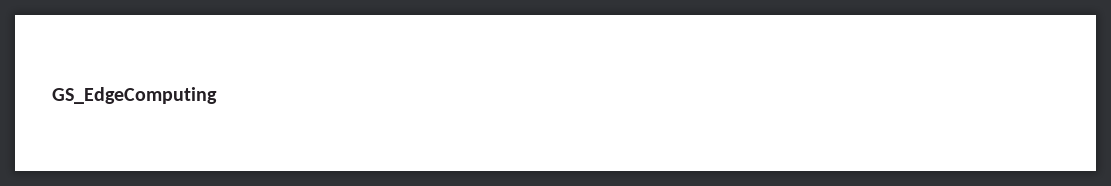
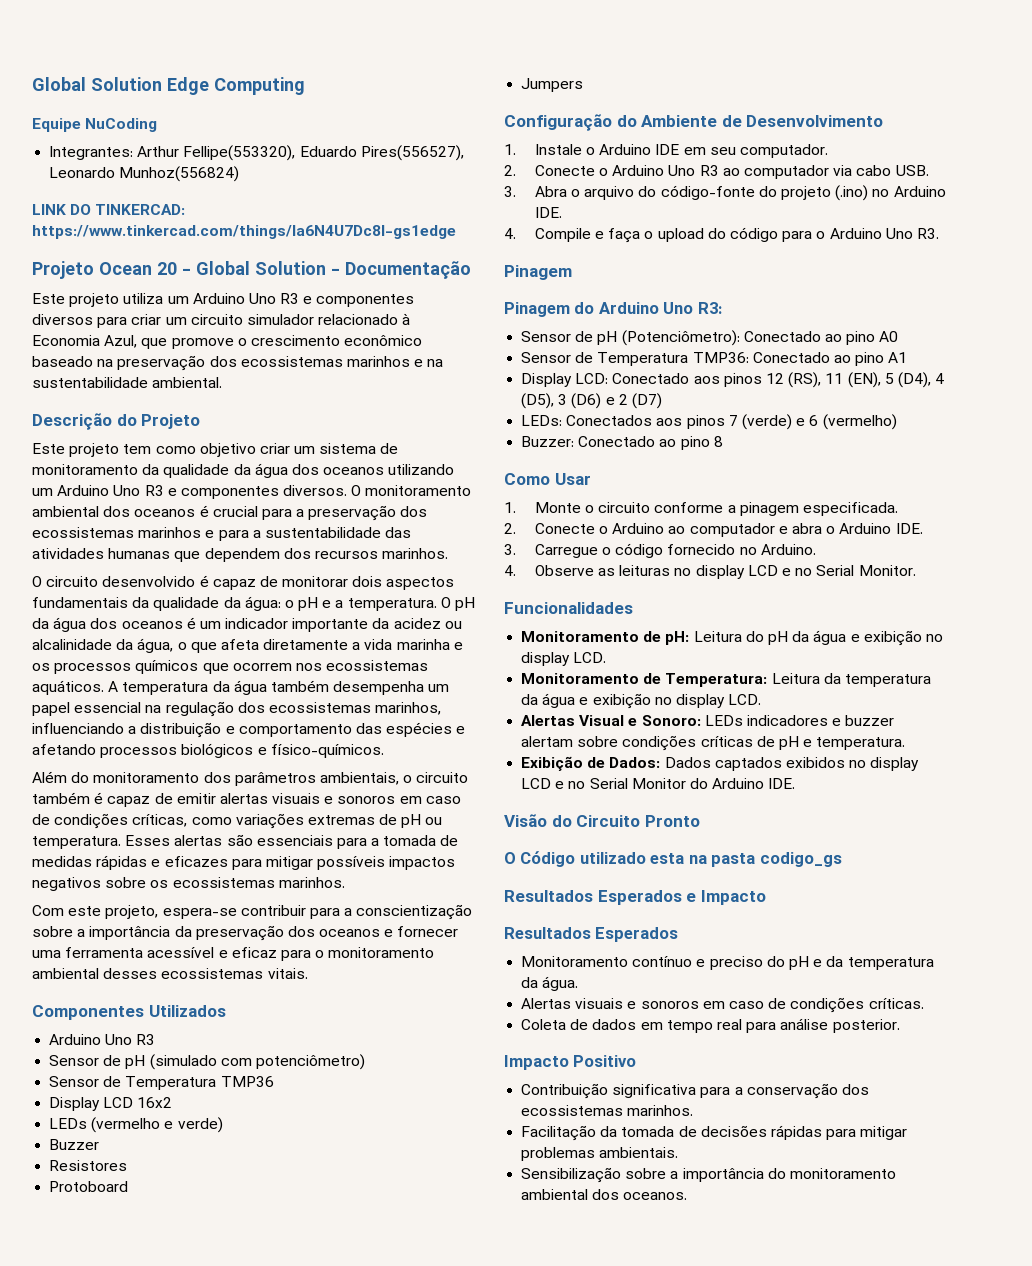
[52,87,217,104] GS_EdgeComputing -> [32,77,305,95] [32,118,158,132] [49,145,464,161] [49,166,240,182] [32,204,186,215] [32,225,456,239] [32,261,471,279] [32,293,415,307] [32,313,411,328] [32,335,423,349] [32,355,444,371] [32,377,223,388] [32,413,201,430] [32,443,399,457] [32,463,455,478] [32,485,472,499] [32,505,428,521] [32,527,412,541] [32,548,449,562] [32,575,455,590] [32,596,476,611] [32,617,462,632] [32,638,463,653] [32,660,429,674] [32,680,450,695] [32,701,442,717] [32,722,466,738] [32,743,384,758] [32,771,469,786] [32,792,461,807] [32,813,443,829] [32,834,459,849] [32,855,456,870] [32,877,345,891] [32,904,473,920] [32,925,459,941] [32,947,435,961] [32,968,308,979] [32,1005,226,1020] [49,1034,156,1045] [49,1054,365,1070] [49,1076,274,1090] [49,1097,173,1111] [49,1117,223,1133] [49,1139,100,1150] [49,1160,128,1171] [49,1181,129,1192] [521,78,584,92] [504,114,884,131] [504,144,828,158] [504,165,929,179] [504,185,946,201] [534,207,562,218] [504,227,939,243] [504,265,572,280] [504,302,722,317] [521,330,899,346] [521,352,908,366] [521,372,945,388] [521,393,662,409] [521,414,897,430] [521,436,723,450] [504,473,591,485] [504,502,898,516] [504,523,923,537] [504,543,816,558] [504,565,916,579] [504,602,633,614] [521,630,943,646] [521,652,607,666] [521,673,931,687] [521,693,762,709] [521,715,895,726] [521,735,906,751] [521,756,920,771] [521,778,796,789] [504,814,700,827] [504,851,842,867] [504,890,766,905] [504,927,679,942] [521,956,934,970] [521,976,579,991] [521,997,924,1013] [521,1018,900,1033] [504,1055,637,1070] [521,1083,869,1099] [521,1105,694,1116] [521,1125,908,1141] [521,1147,679,1161] [521,1167,896,1183] [521,1189,688,1200] Global Solution Edge Computing // Equipe NuCoding // Integrantes: Arthur Fellipe(553320), Eduardo Pires(556527), Leonardo Munhoz(556824) // LINK DO TINKERCAD: https://www.tinkercad.com/things/la6N4U7Dc8I-gs1edge // Projeto Ocean 20 - Global Solution - Documentação // Este projeto utiliza um Arduino Uno R3 e componentes diversos para criar um circuito simulador relacionado à Economia Azul, que promove o crescimento econômico baseado na preservação dos ecossistemas marinhos e na sustentabilidade ambiental. // Descrição do Projeto // Este projeto tem como objetivo criar um sistema de monitoramento da qualidade da água dos oceanos utilizando um Arduino Uno R3 e componentes diversos. O monitoramento ambiental dos oceanos é crucial para a preservação dos ecossistemas marinhos e para a sustentabilidade das atividades humanas que dependem dos recursos marinhos. // O circuito desenvolvido é capaz de monitorar dois aspectos fundamentais da qualidade da água: o pH e a temperatura. O pH da água dos oceanos é um indicador importante da acidez ou alcalinidade da água, o que afeta diretamente a vida marinha e os processos químicos que ocorrem nos ecossistemas aquáticos. A temperatura da água também desempenha um papel essencial na regulação dos ecossistemas marinhos, influenciando a distribuição e comportamento das espécies e afetando processos biológicos e físico-químicos. // Além do monitoramento dos parâmetros ambientais, o circuito também é capaz de emitir alertas visuais e sonoros em caso de condições críticas, como variações extremas de pH ou temperatura. Esses alertas são essenciais para a tomada de medidas rápidas e eficazes para mitigar possíveis impactos negativos sobre os ecossistemas marinhos. // Com este projeto, espera-se contribuir para a conscientização sobre a importância da preservação dos oceanos e fornecer uma ferramenta acessível e eficaz para o monitoramento ambiental desses ecossistemas vitais. // Componentes Utilizados // Arduino Uno R3 // Sensor de pH (simulado com potenciômetro) // Sensor de Temperatura TMP36 // Display LCD 16x2 // LEDs (vermelho e verde) // Buzzer // Resistores // Protoboard // Jumpers // Configuração do Ambiente de Desenvolvimento // 1. Instale o Arduino IDE em seu computador. // 2. Conecte o Arduino Uno R3 ao computador via cabo USB. // 3. Abra o arquivo do código-fonte do projeto (.ino) no Arduino IDE. // 4. Compile e faça o upload do código para o Arduino Uno R3. // Pinagem // Pinagem do Arduino Uno R3: // Sensor de pH (Potenciômetro): Conectado ao pino A0 // Sensor de Temperatura TMP36: Conectado ao pino A1 // Display LCD: Conectado aos pinos 12 (RS), 11 (EN), 5 (D4), 4 (D5), 3 (D6) e 2 (D7) // LEDs: Conectados aos pinos 7 (verde) e 6 (vermelho) // Buzzer: Conectado ao pino 8 // Como Usar // 1. Monte o circuito conforme a pinagem especificada. // 2. Conecte o Arduino ao computador e abra o Arduino IDE. // 3. Carregue o código fornecido no Arduino. // 4. Observe as leituras no display LCD e no Serial Monitor. // Funcionalidades // Monitoramento de pH: Leitura do pH da água e exibição no display LCD. // Monitoramento de Temperatura: Leitura da temperatura da água e exibição no display LCD. // Alertas Visual e Sonoro: LEDs indicadores e buzzer alertam sobre condições críticas de pH e temperatura. // Exibição de Dados: Dados captados exibidos no display LCD e no Serial Monitor do Arduino IDE. // Visão do Circuito Pronto // O Código utilizado esta na pasta codigo_gs // Resultados Esperados e Impacto // Resultados Esperados // Monitoramento contínuo e preciso do pH e da temperatura da água. // Alertas visuais e sonoros em caso de condições críticas. // Coleta de dados em tempo real para análise posterior. // Impacto Positivo // Contribuição significativa para a conservação dos ecossistemas marinhos. // Facilitação da tomada de decisões rápidas para mitigar problemas ambientais. // Sensibilização sobre a importância do monitoramento ambiental dos oceanos.

